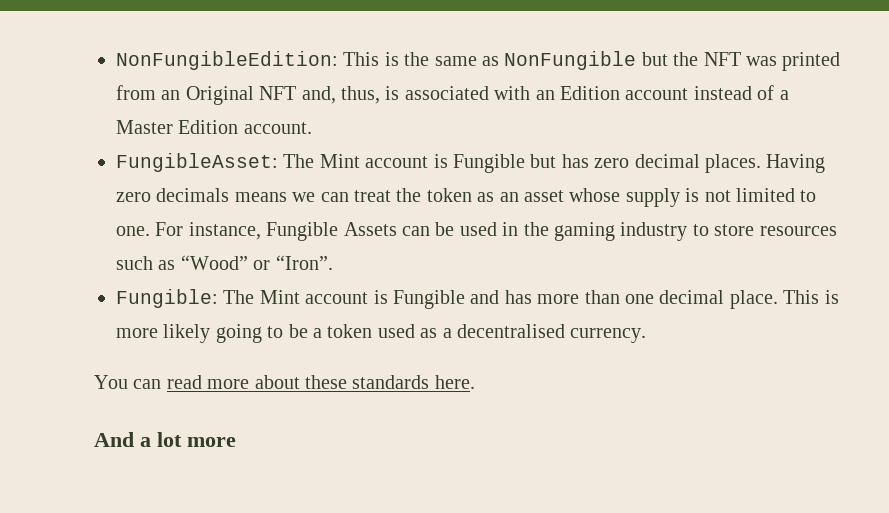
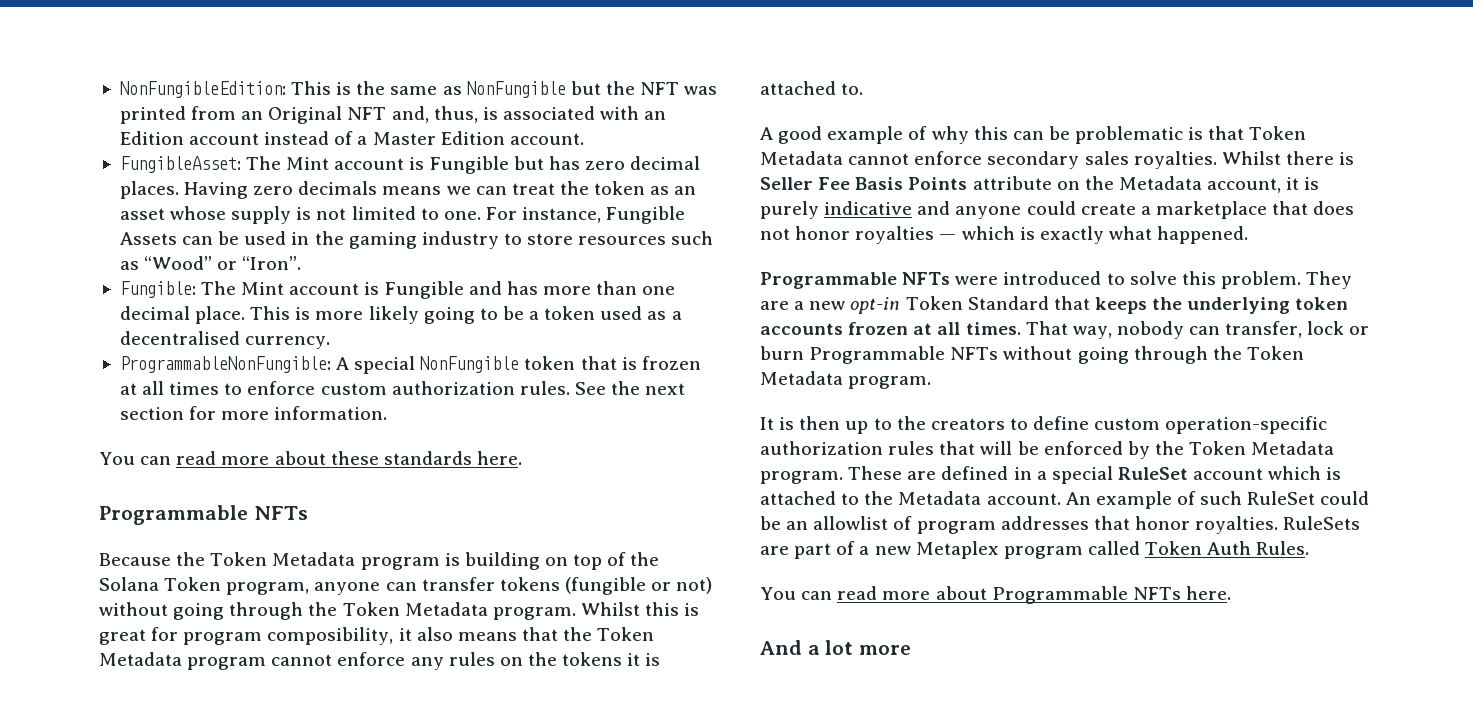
(647, 335) none -> [119,356,701,374] [119,381,686,395] [119,406,388,420] // ProgrammableNonFungible: A special NonFungible token that is frozen at all times to enforce custom authorization rules. See the next section for more information.
(475, 382) none -> [99,505,308,525] [99,552,660,570] [99,577,713,595] [99,602,700,620] [99,627,655,645] [99,652,661,670] [760,81,864,95] [760,126,1307,144] [760,151,1355,169] [760,176,1320,193] [760,201,1355,219] [760,226,1249,244] [760,271,1353,289] [760,296,1349,314] [760,321,1370,339] [760,346,1304,364] [760,371,932,389] [760,416,1328,434] [760,441,1335,459] [760,466,1342,484] [760,491,1370,509] [760,516,1361,534] [760,541,1310,559] [760,586,1231,604] // Programmable NFTs // Because the Token Metadata program is building on top of the Solana Token program, anyone can transfer tokens (fungible or not) without going through the Token Metadata program. Whilst this is great for program composibility, it also means that the Token Metadata program cannot enforce any rules on the tokens it is attached to. // A good example of why this can be problematic is that Token Metadata cannot enforce secondary sales royalties. Whilst there is Seller Fee Basis Points attribute on the Metadata account, it is purely indicative and anyone could create a marketplace that does not honor royalties — which is exactly what happened. // Programmable NFTs were introduced to solve this problem. They are a new opt-in Token Standard that keeps the underlying token accounts frozen at all times. That way, nobody can transfer, lock or burn Programmable NFTs without going through the Token Metadata program. // It is then up to the creators to define custom operation-specific authorization rules that will be enforced by the Token Metadata program. These are defined in a special RuleSet account which is attached to the Metadata account. An example of such RuleSet could be an allowlist of program addresses that honor royalties. RuleSets are part of a new Metaplex program called Token Auth Rules. // You can read more about Programmable NFTs here.

